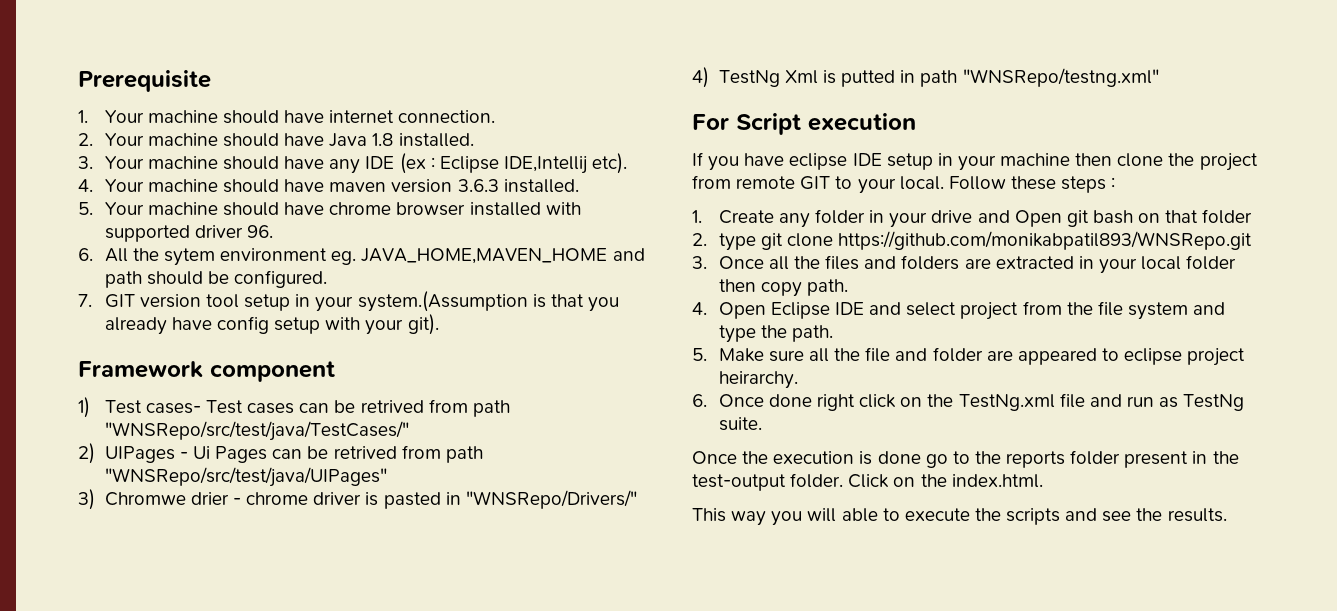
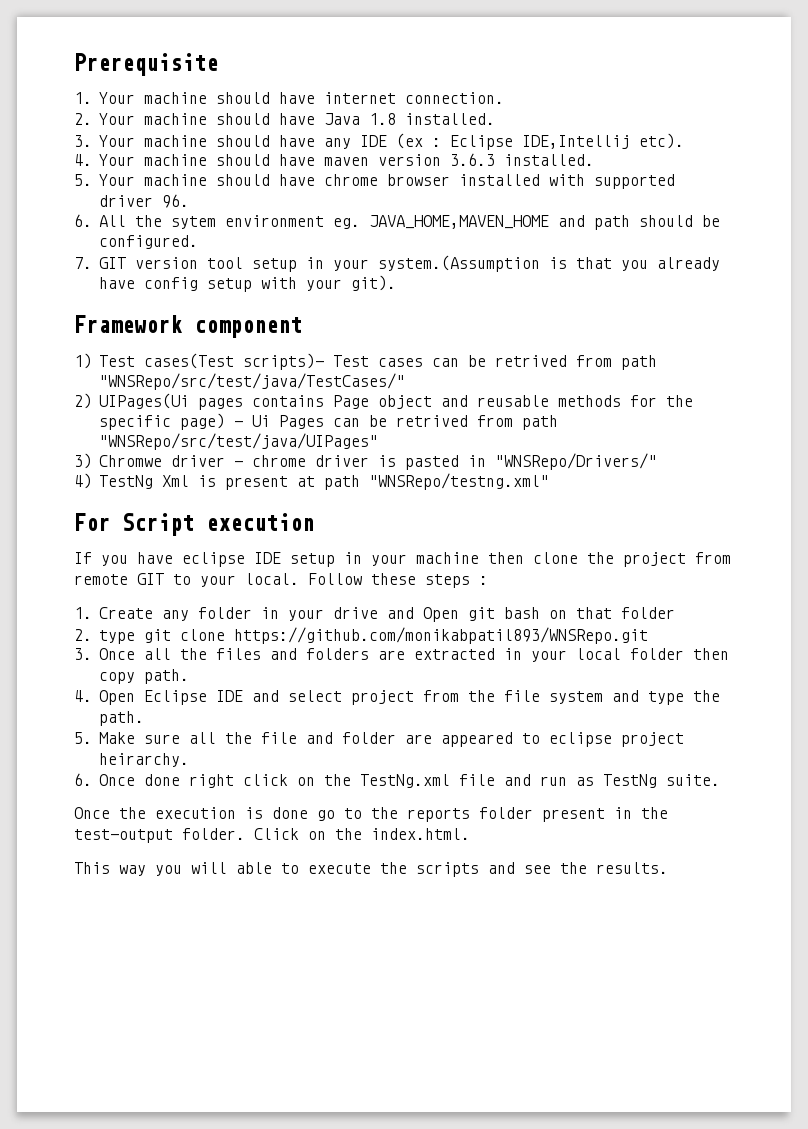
[145,403,201,414] cases- -> [144,353,325,370] cases(Test scripts)-
[104,446,175,463] UIPages -> [99,393,694,410] [99,413,226,430] UIPages(Ui pages contains Page object and reusable methods for the specific page)
[190,492,229,505] drier -> [171,455,226,467] driver
[841,70,916,87] putted in -> [225,476,316,490] present at

